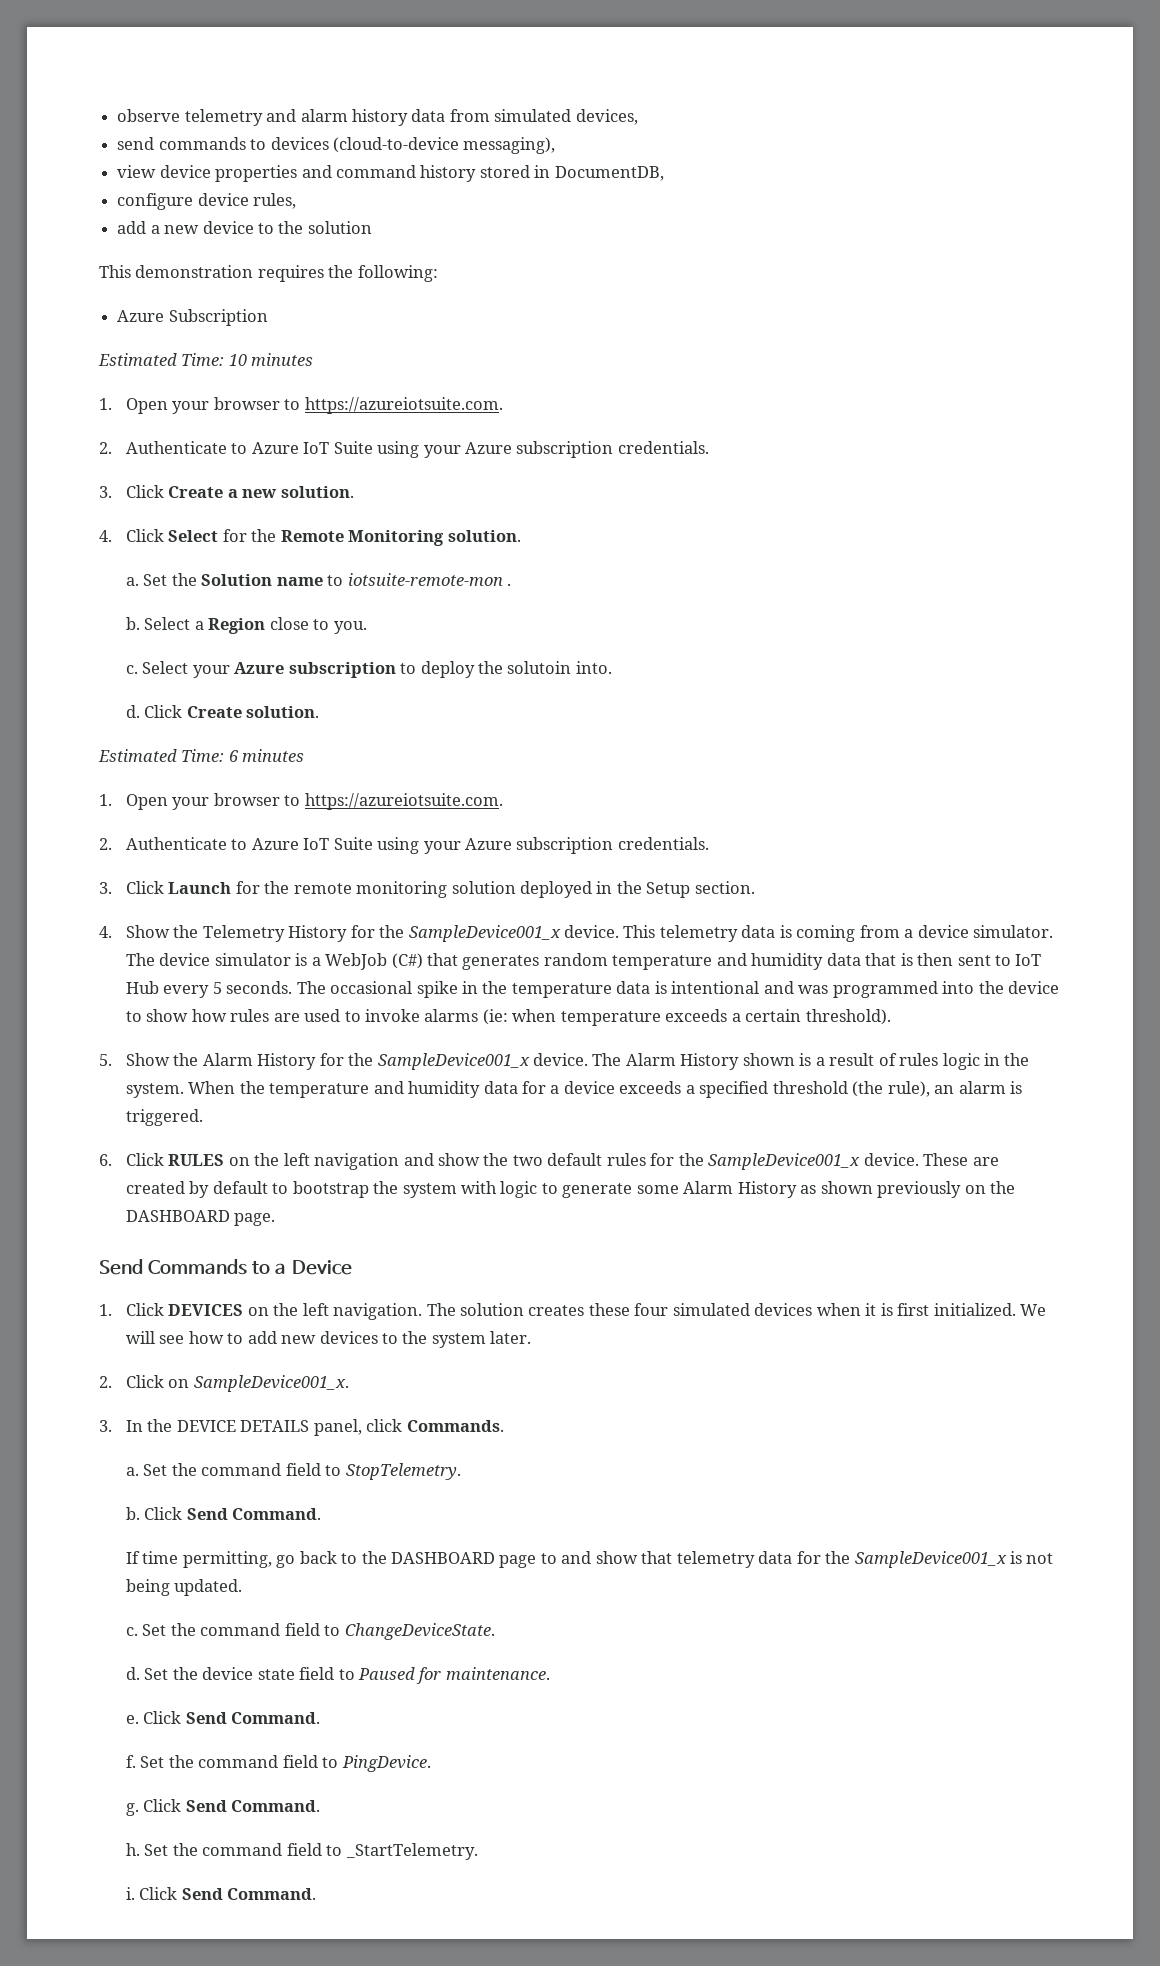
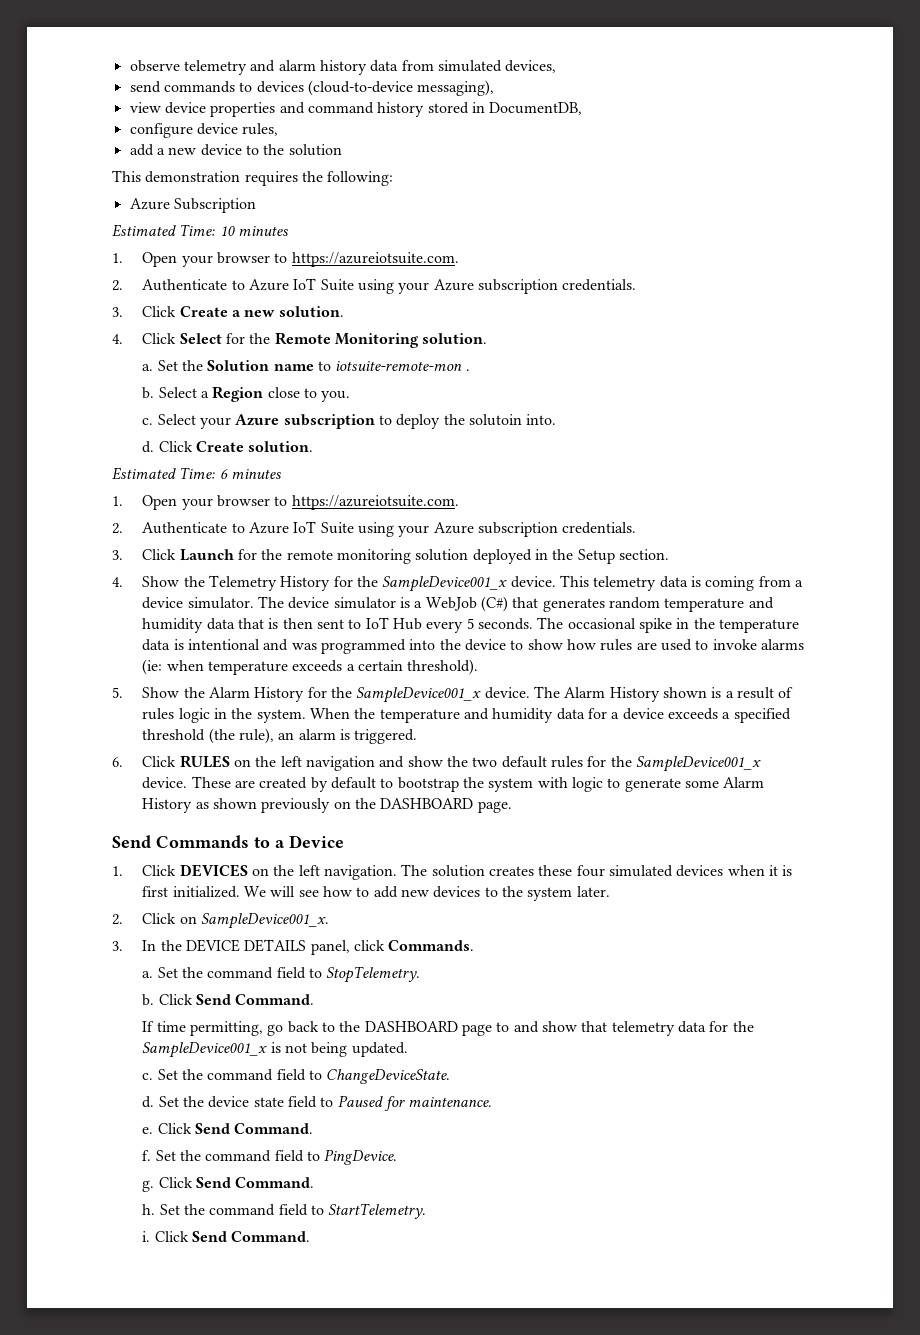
[345,1843,478,1860] _StartTelemetry. -> [328,1203,427,1219] StartTelemetry.

